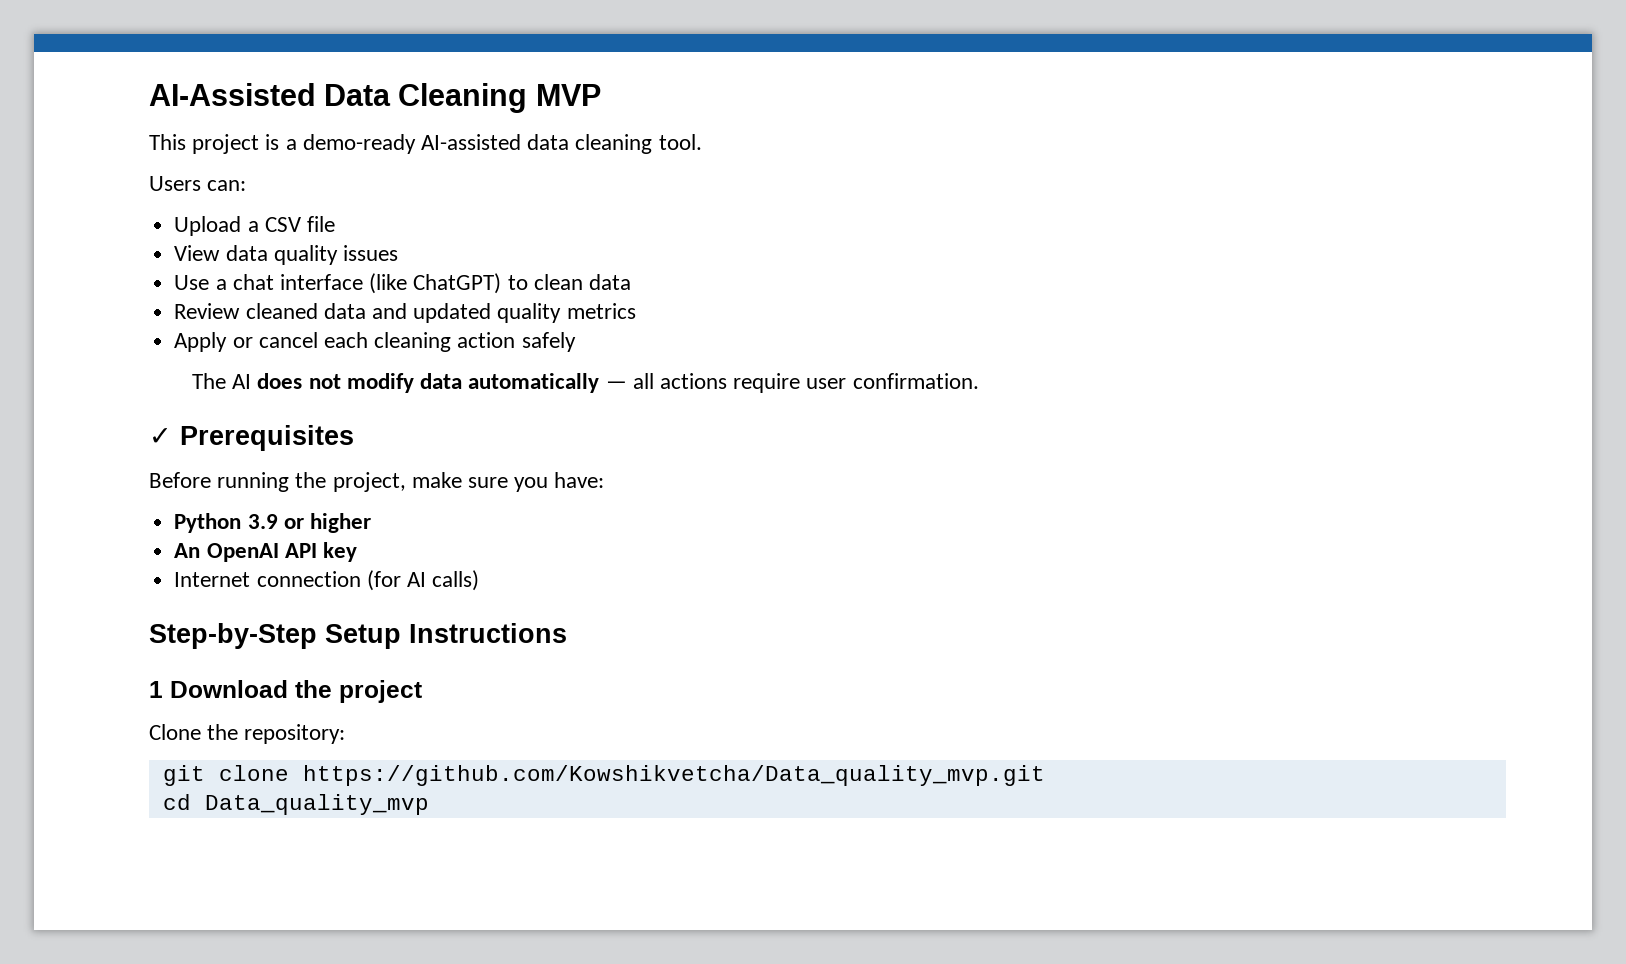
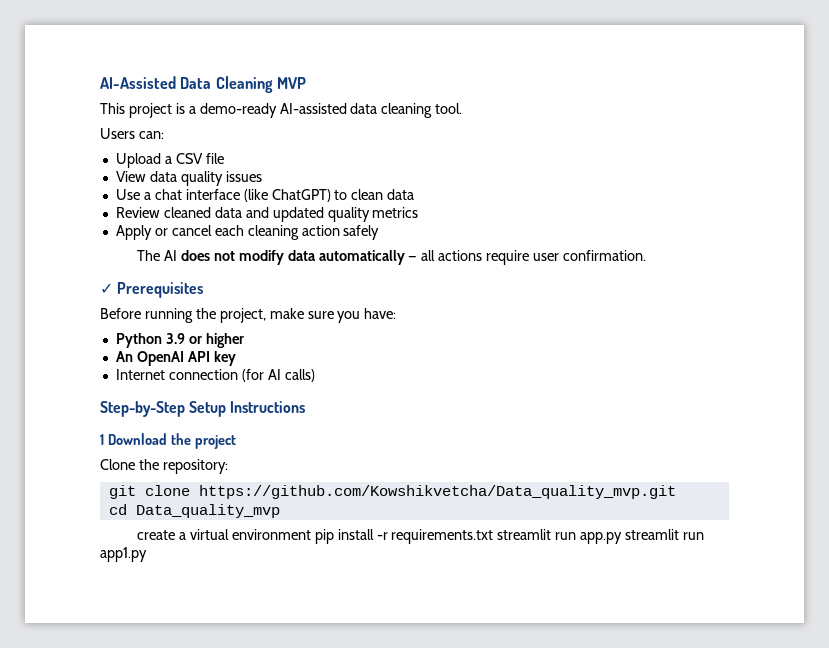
(429, 804) none -> [137,529,705,544] [100,547,147,562] // create a virtual environment pip install -r requirements.txt streamlit run app.py streamlit run app1.py

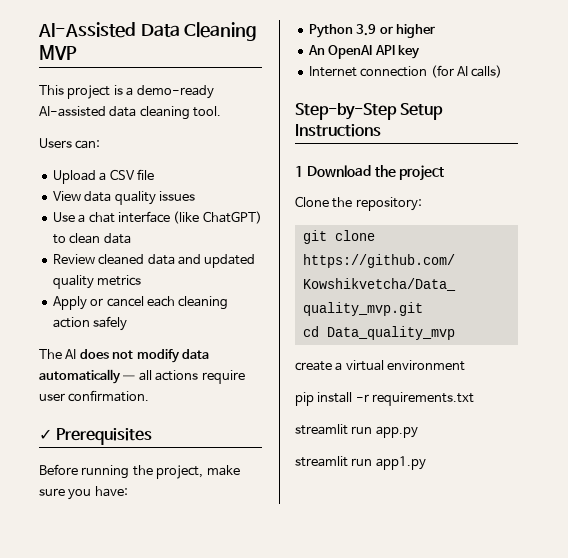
(311, 534) none -> (466, 365) //
(494, 536) none -> (475, 399) //
(623, 538) none -> (418, 432) //

